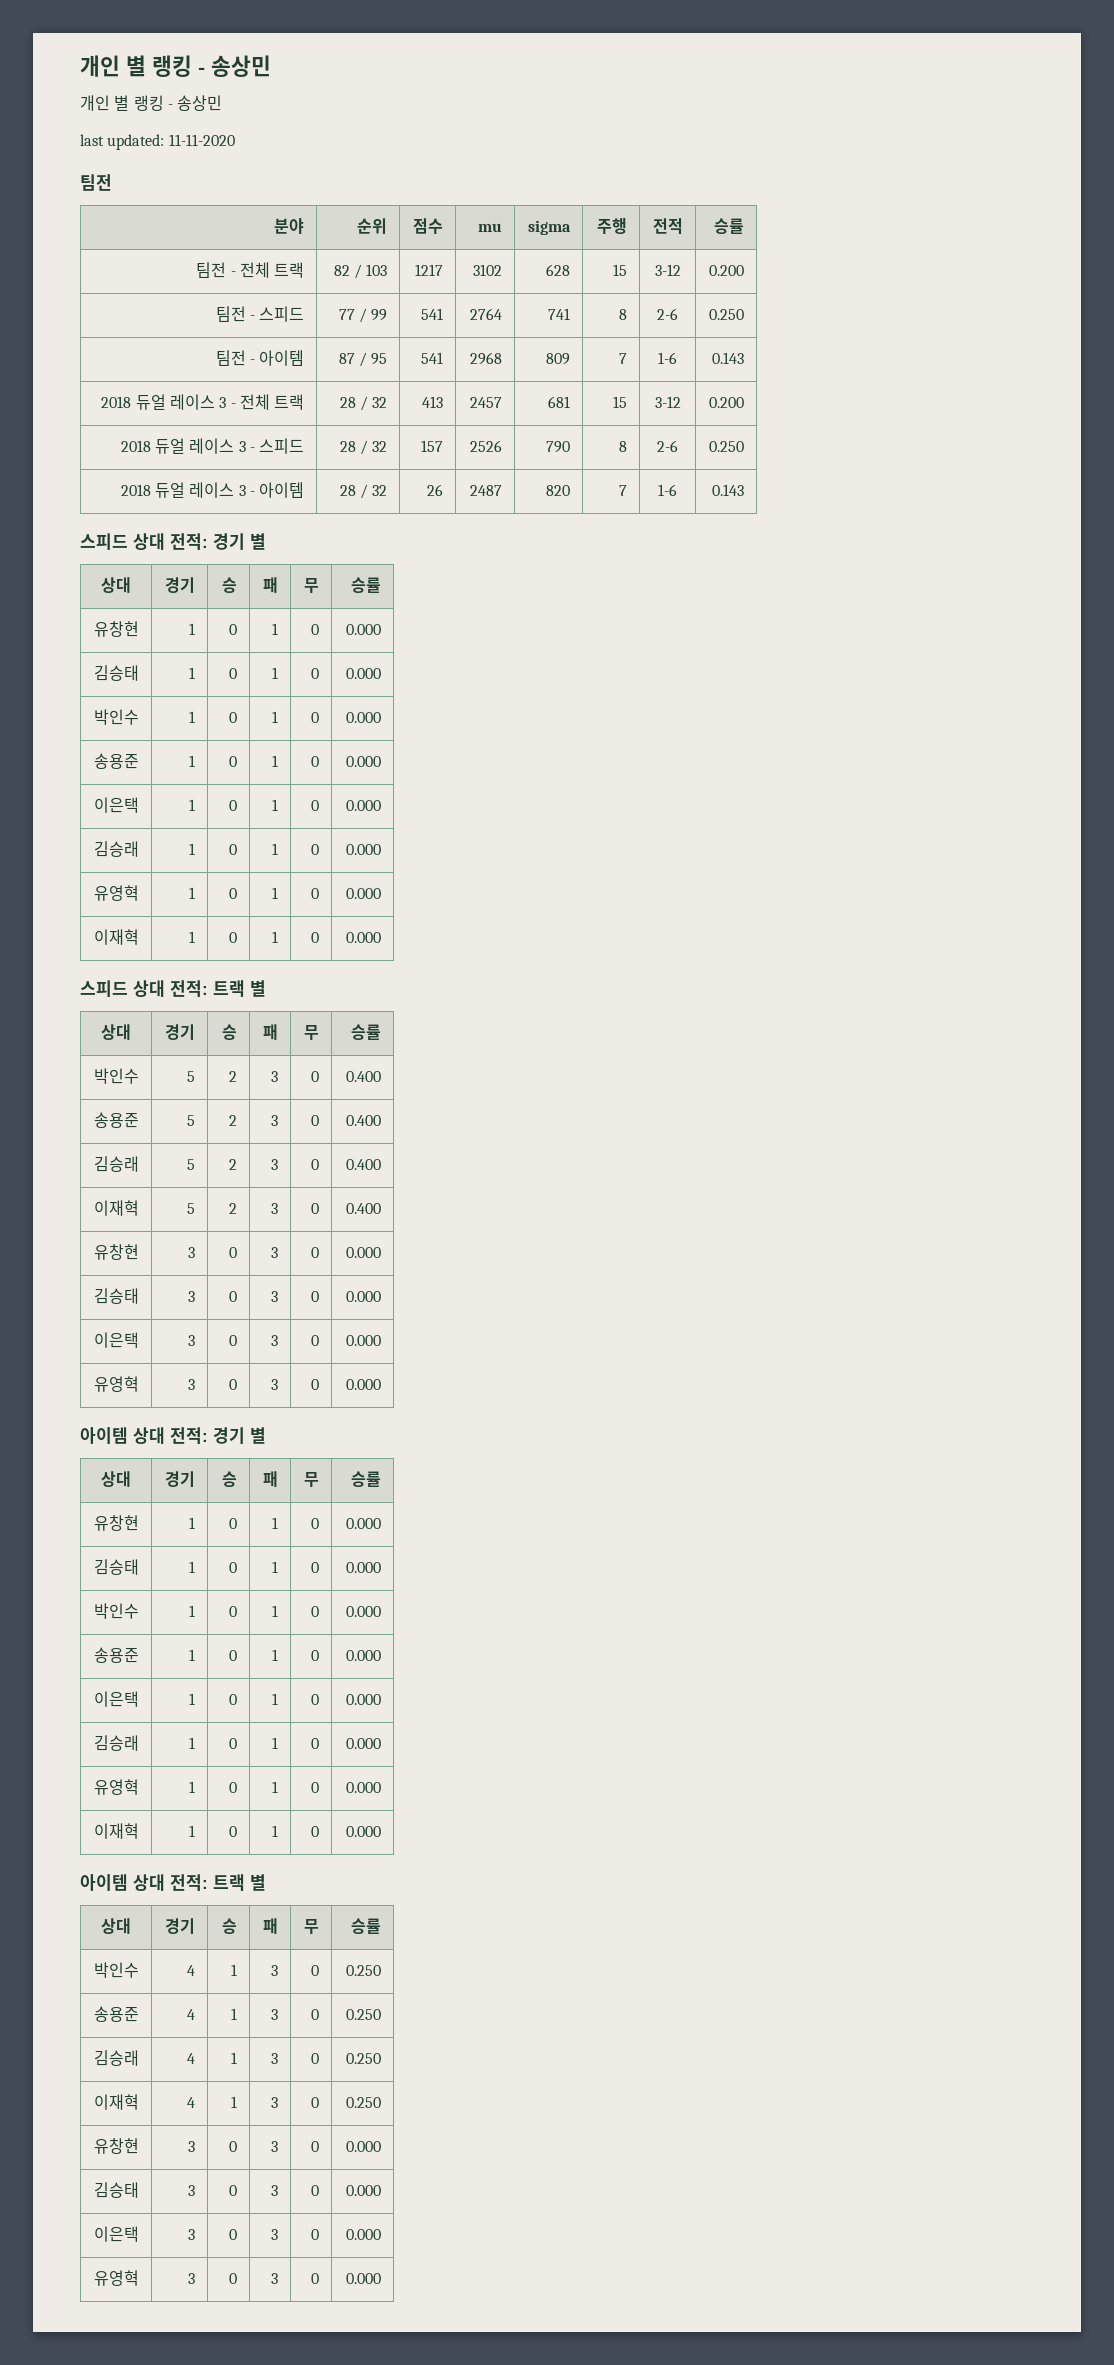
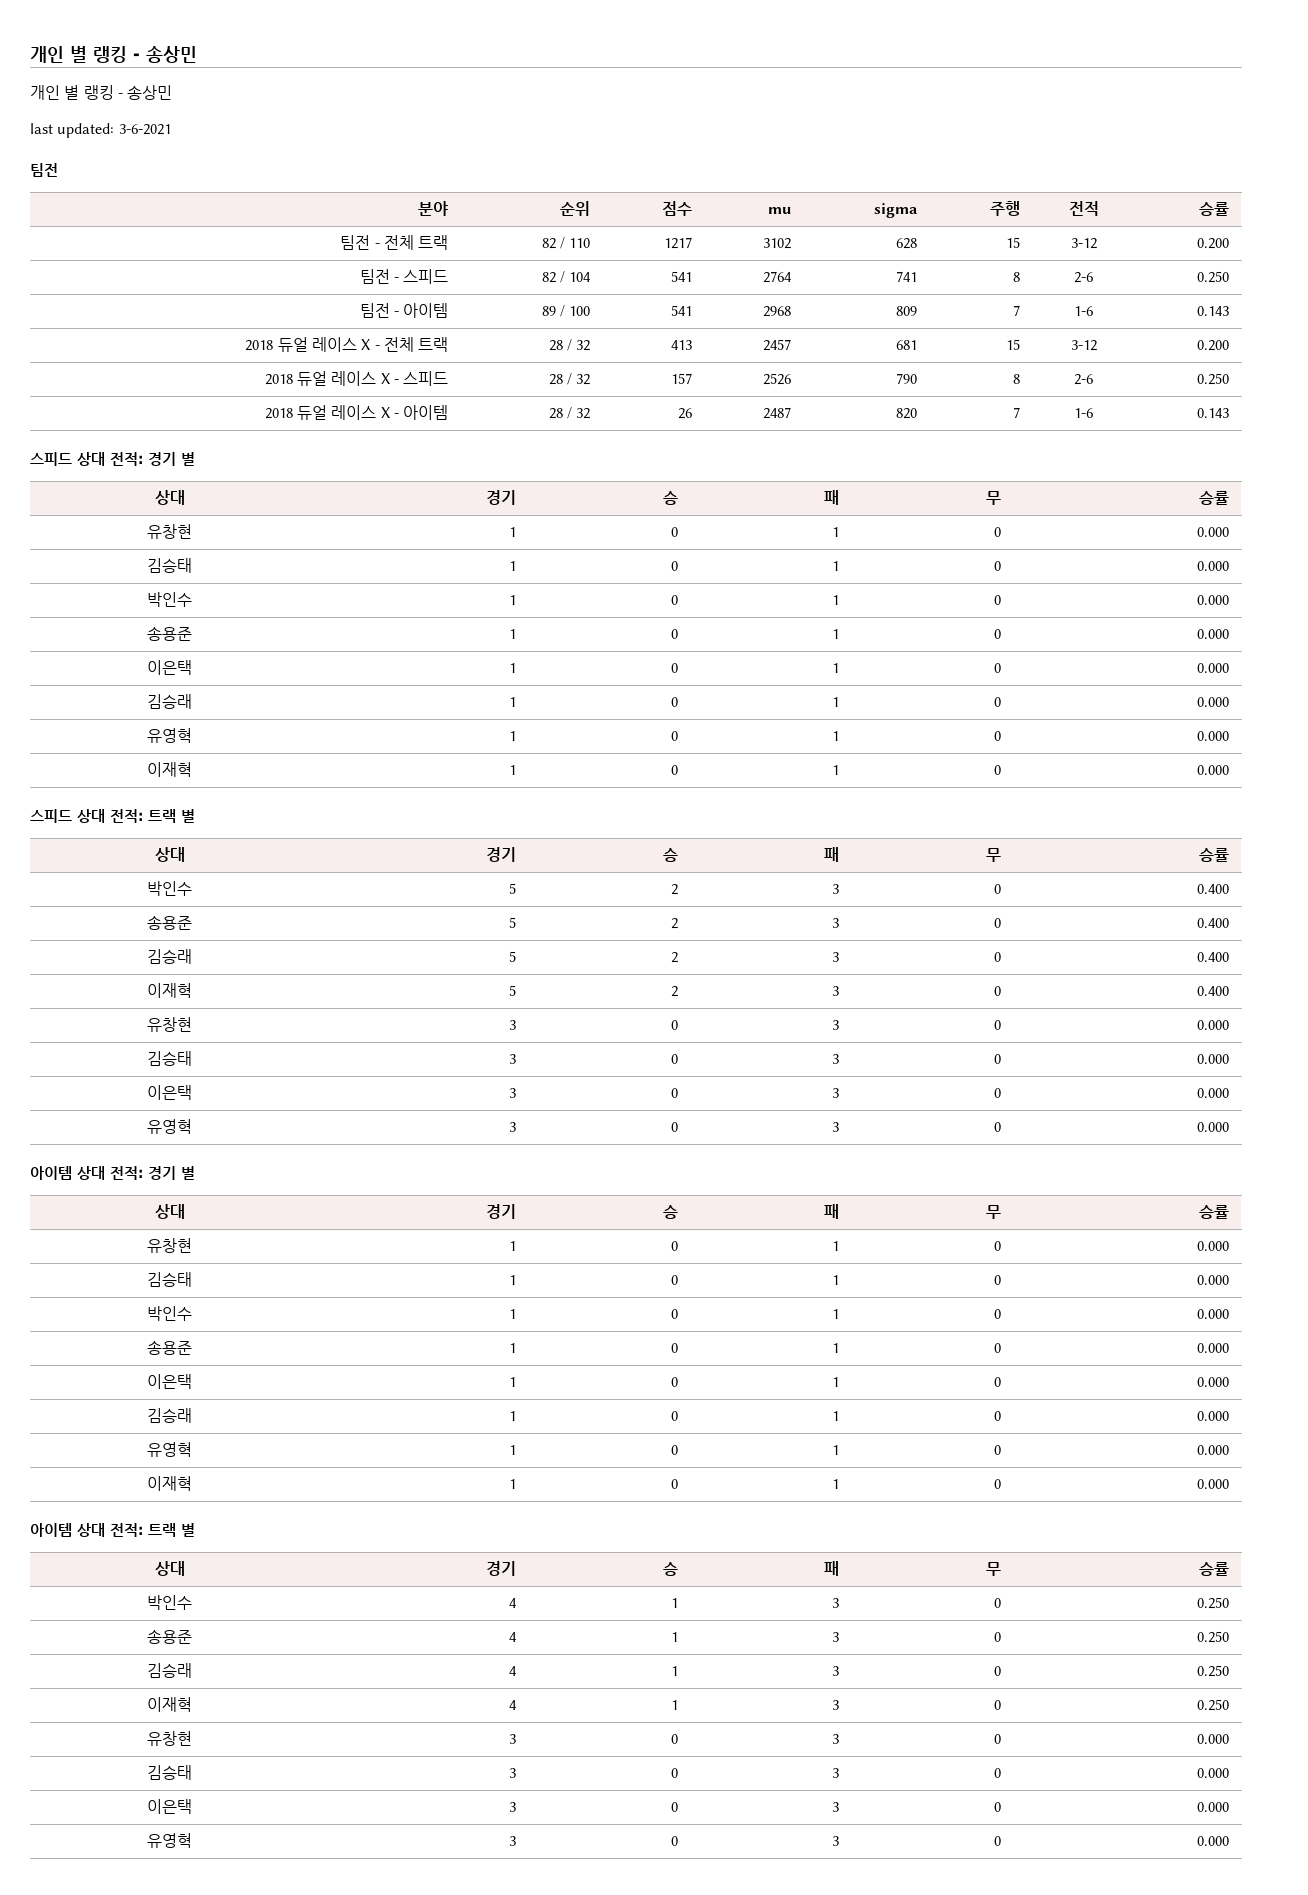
[168,134,235,146] 11-11-2020 -> [118,124,171,135] 3-6-2021
[366,264,388,276] 103 -> [569,238,591,248] 110
[338,308,388,323] 77 / 99 -> [541,271,592,283] 82 / 104
[338,352,388,367] 87 / 95 -> [541,305,591,317] 89 / 100
[219,397,227,408] 3 -> [361,339,372,350] X
[238,441,246,452] 3 -> [380,373,391,384] X
[238,485,246,496] 3 -> [380,407,391,418] X

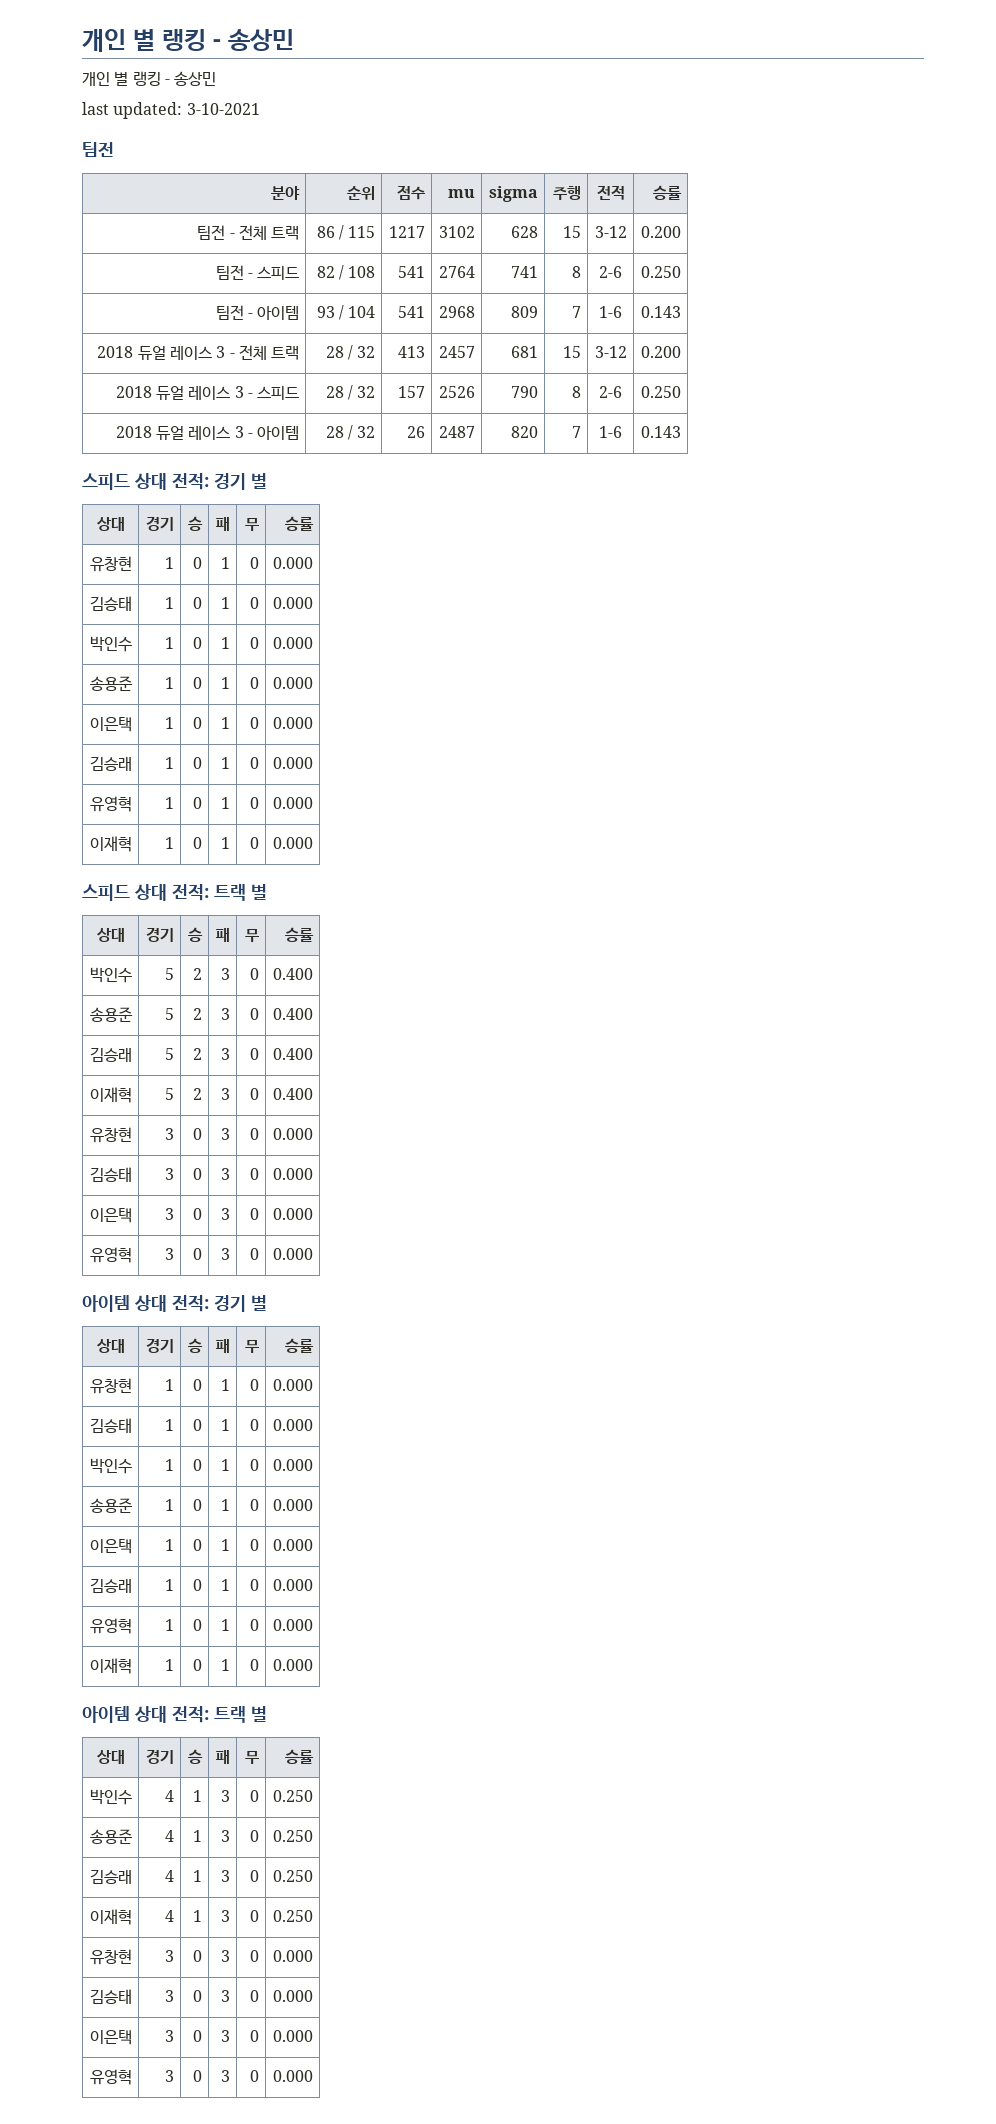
[118,124,171,135] 3-6-2021 -> [186,103,260,115] 3-10-2021
[541,237,591,249] 82 / 110 -> [316,225,376,240] 86 / 115
[569,272,592,282] 104 -> [348,266,376,278] 108
[541,305,591,317] 89 / 100 -> [316,305,376,320] 93 / 104
[361,339,372,350] X -> [216,346,226,358] 3
[380,373,391,384] X -> [234,386,244,398] 3
[380,407,391,418] X -> [234,426,244,438] 3

